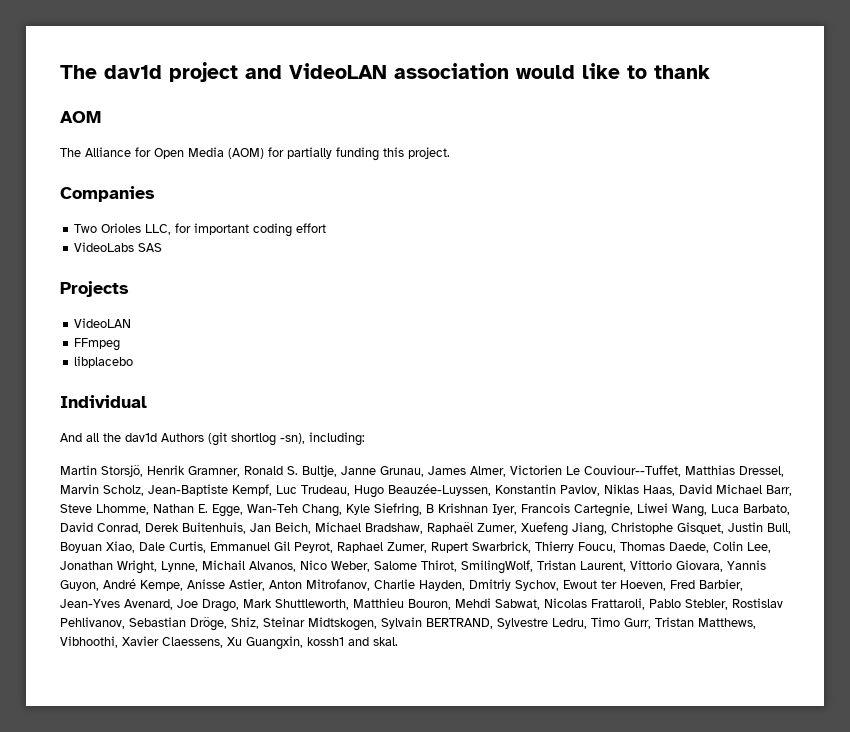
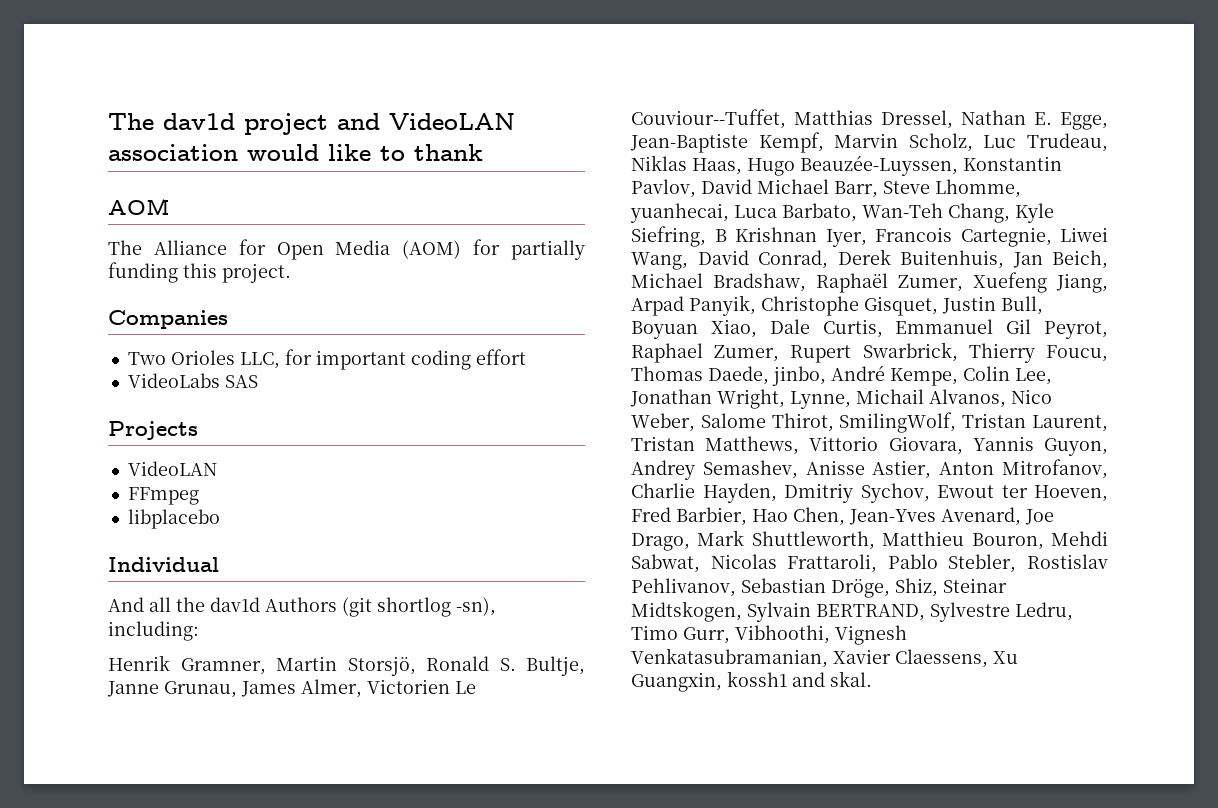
[60,465,240,477] Martin Storsjö, Henrik Gramner, -> [108,655,416,676] Henrik Gramner, Martin Storsjö,
[60,484,350,496] Marvin Scholz, Jean-Baptiste Kempf, Luc Trudeau, -> [961,110,1108,130] [630,132,1108,153] [631,155,742,175] Nathan E. Egge, Jean-Baptiste Kempf, Marvin Scholz, Luc Trudeau, Niklas Haas,
[604,484,675,496] Niklas Haas, -> (696, 188) none
[153,504,243,517] Nathan E. Egge, -> [630,203,857,223] yuanhecai, Luca Barbato,
[711,504,790,515] Luca Barbato, -> (688, 261) none
(607, 529) none -> [631,295,756,316] Arpad Panyik,
(709, 547) none -> [772,365,958,386] jinbo, André Kempe,
(626, 566) none -> [631,436,800,455] Tristan Matthews,
[103,579,183,591] André Kempe, -> [631,460,798,480] Andrey Semashev,
(743, 585) none -> [752,507,845,526] Hao Chen,
[655,617,756,629] [60,636,118,648] Tristan Matthews, Vibhoothi, -> [735,625,907,645] [631,648,828,668] Vibhoothi, Vignesh Venkatasubramanian,

